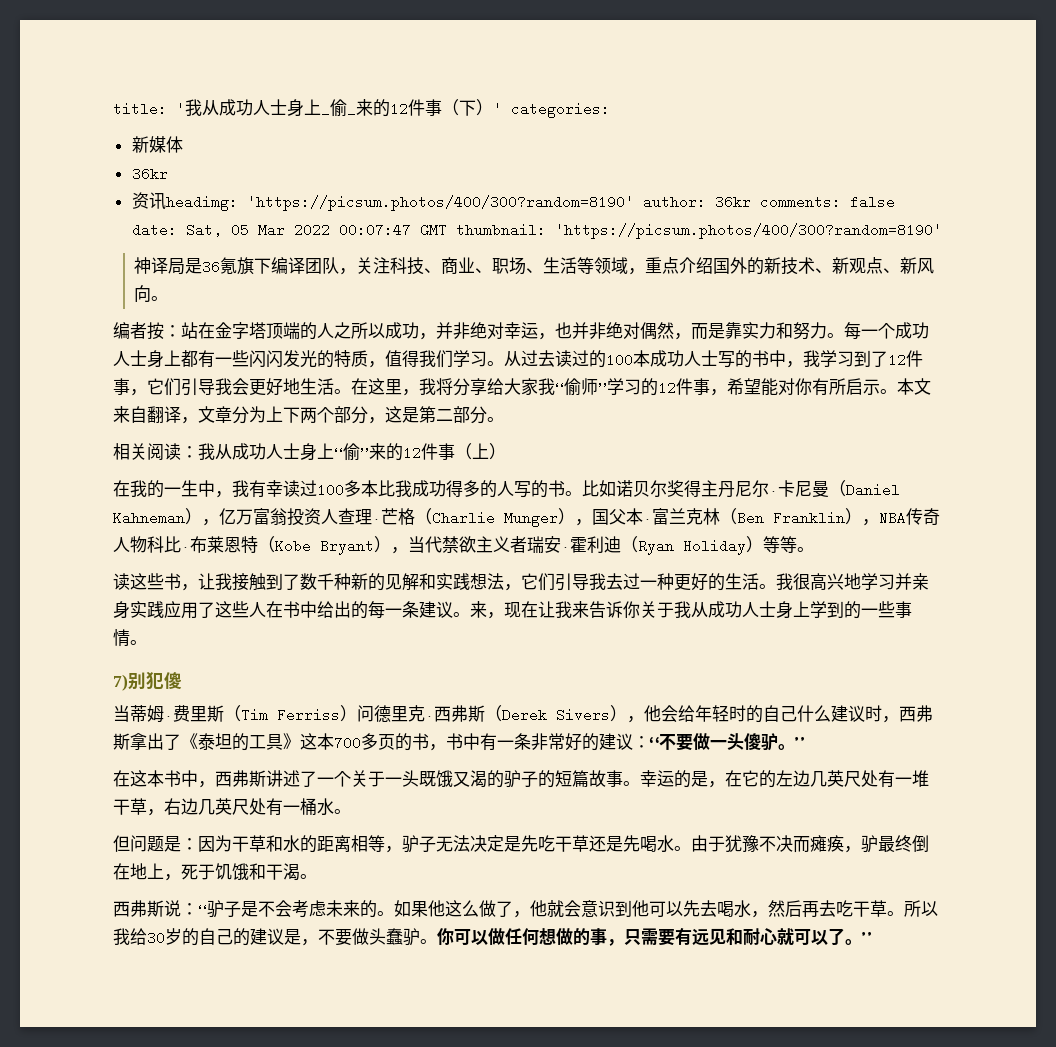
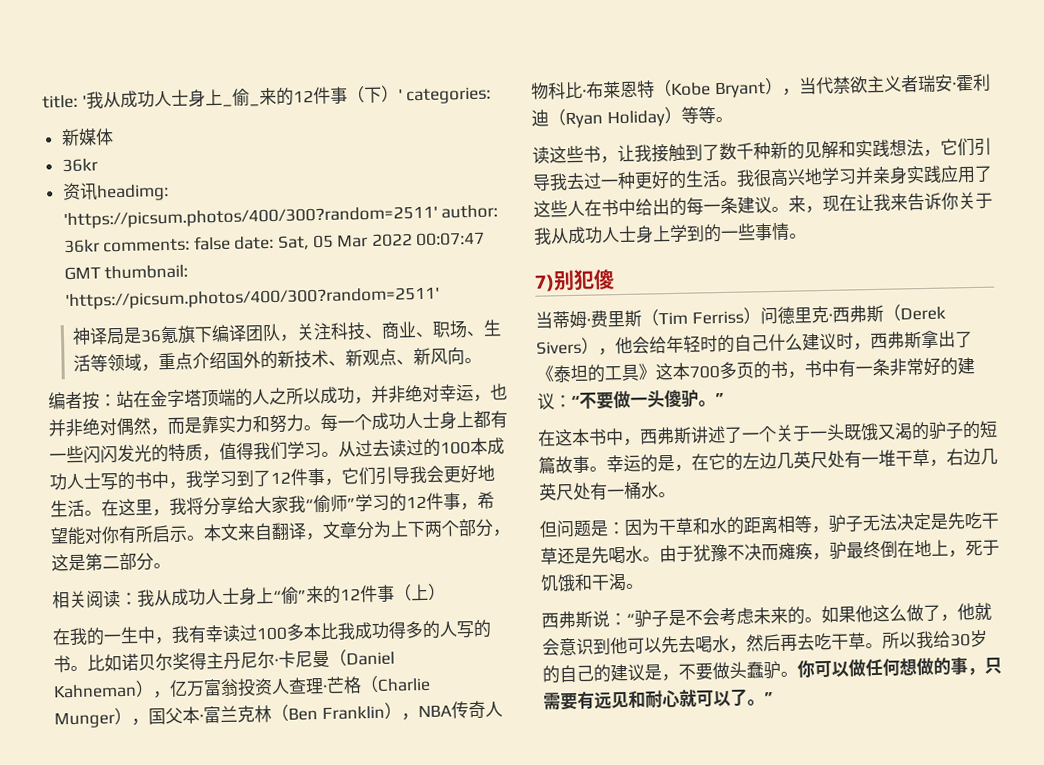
[246,195,634,211] 'https://picsum.photos/400/300?random=8190' -> [62,205,438,230] 'https://picsum.photos/400/300?random=2511'
[554,223,942,239] 'https://picsum.photos/400/300?random=8190' -> [64,286,440,311] 'https://picsum.photos/400/300?random=2511'

